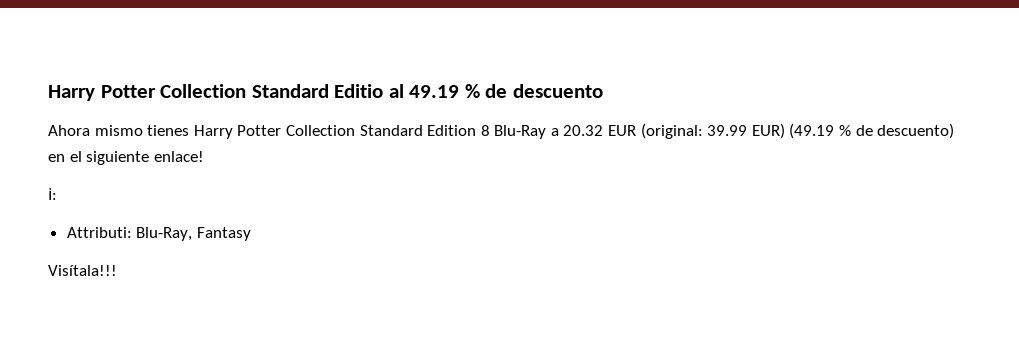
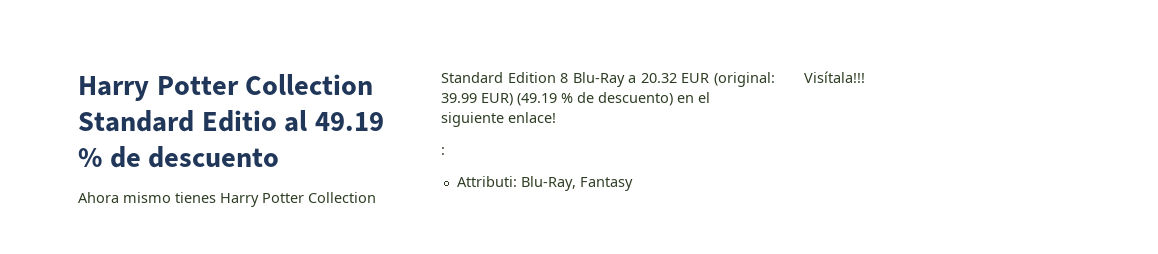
[48,188,57,200] ℹ: -> [441,147,445,155] :

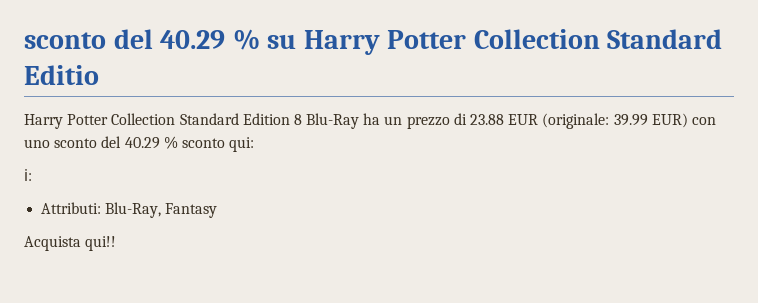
(78, 88) none -> [24,29,297,50] sconto del 40.29 % su
[284,110,385,132] [78,146,280,168] [78,192,216,203] al 49.19 % de descuento // Ahora mismo tienes -> (99, 75) //
[628,72,775,87] [441,92,710,106] [441,112,556,127] [441,147,445,155] a 20.32 EUR (original: 39.99 EUR) (49.19 % de descuento) en el siguiente enlace! // : -> [363,113,716,129] [24,136,255,152] [24,169,32,181] ha un prezzo di 23.88 EUR (originale: 39.99 EUR) con uno sconto del 40.29 % sconto qui: // ℹ:
[804,71,865,83] Visítala!!! -> [24,236,117,251] Acquista qui!!

